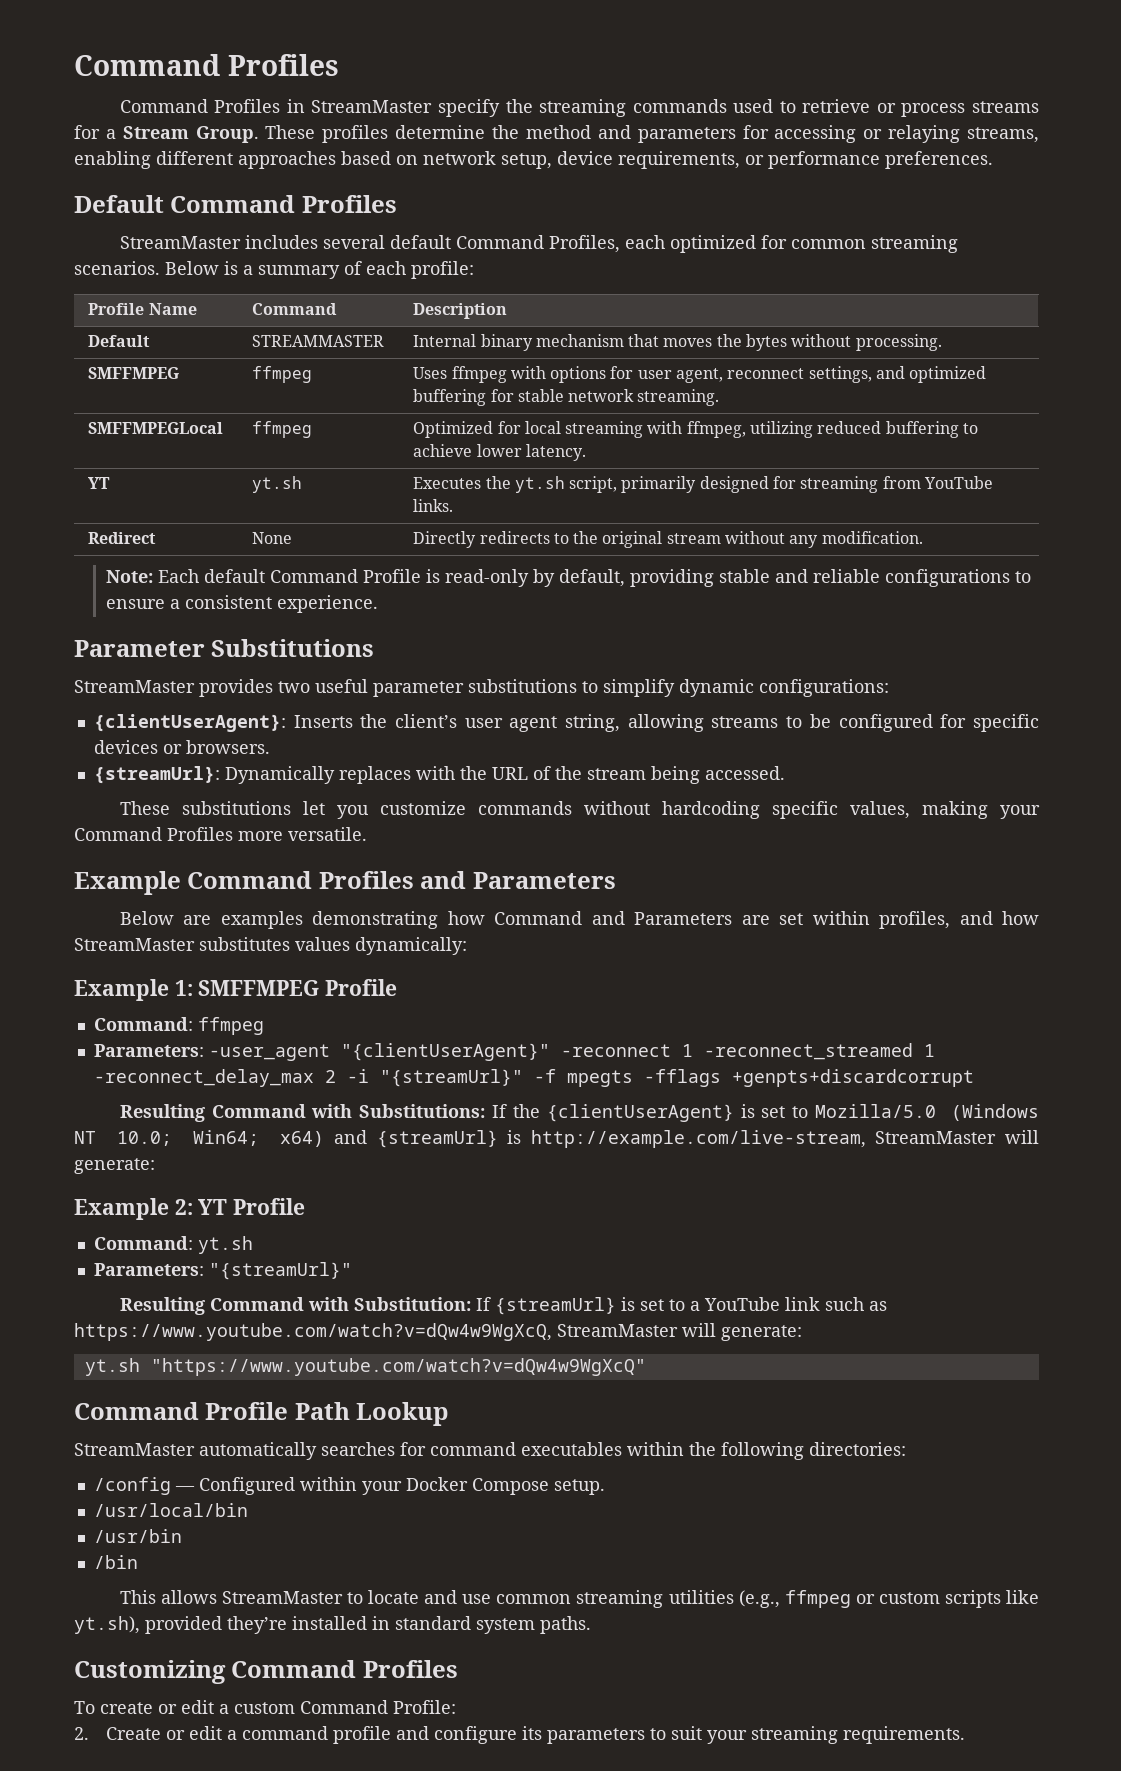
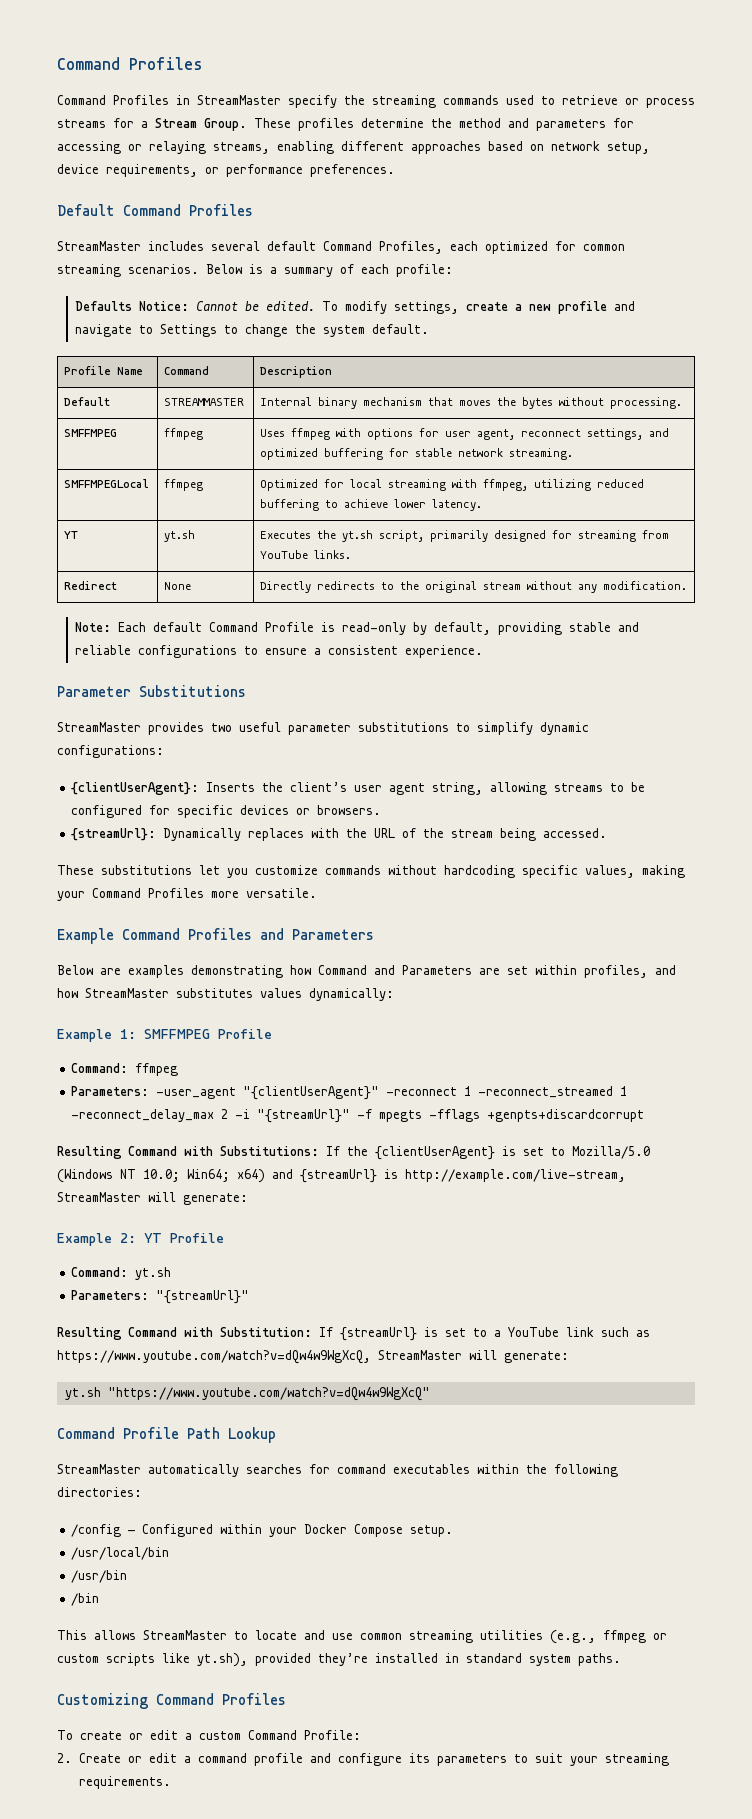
(474, 270) none -> [74,301,635,314] [74,324,429,337] // Defaults Notice: Cannot be edited. To modify settings, create a new profile and navigate to Settings to change the system default.

